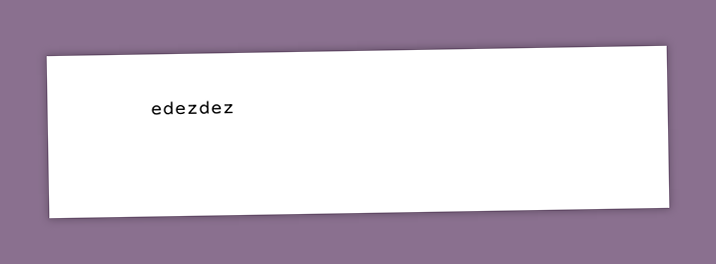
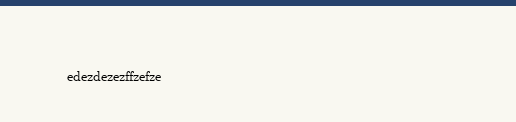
[150,100,235,116] edezdez -> [67,71,161,81] edezdezezffzefze

